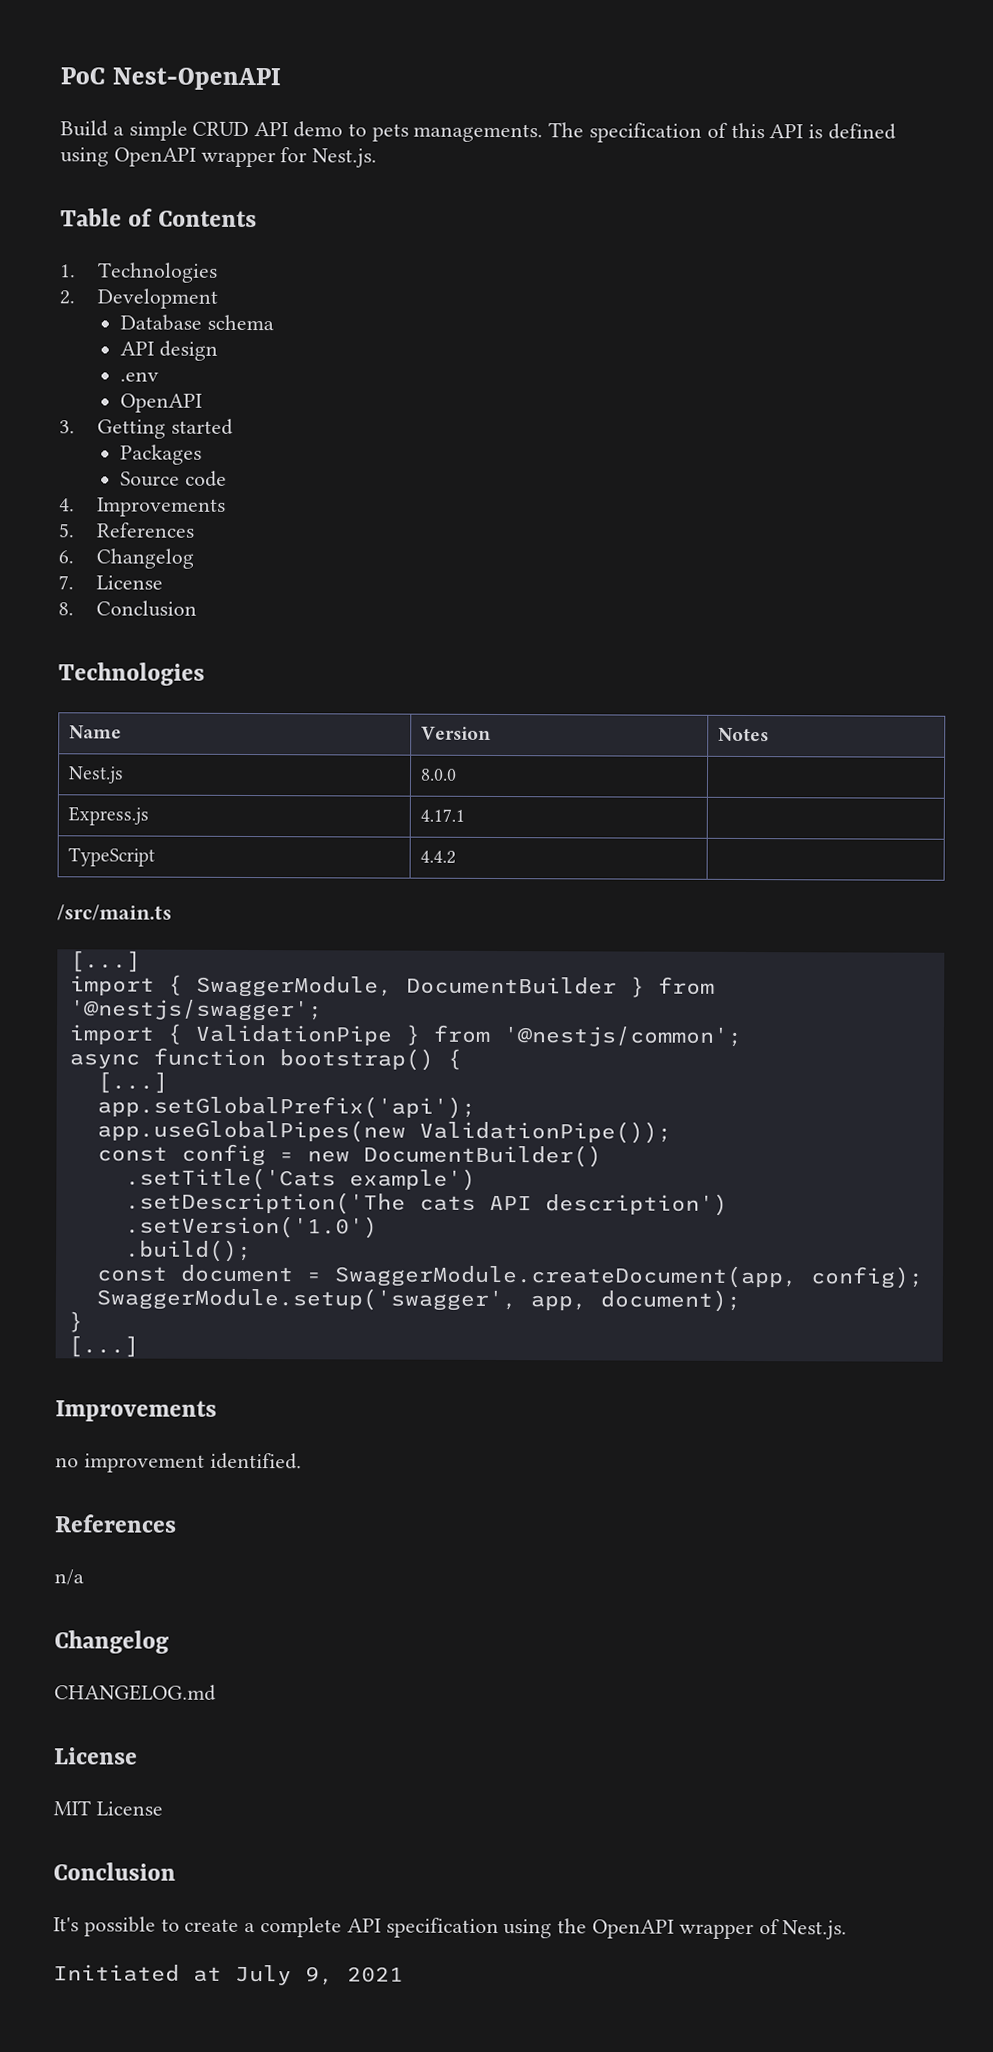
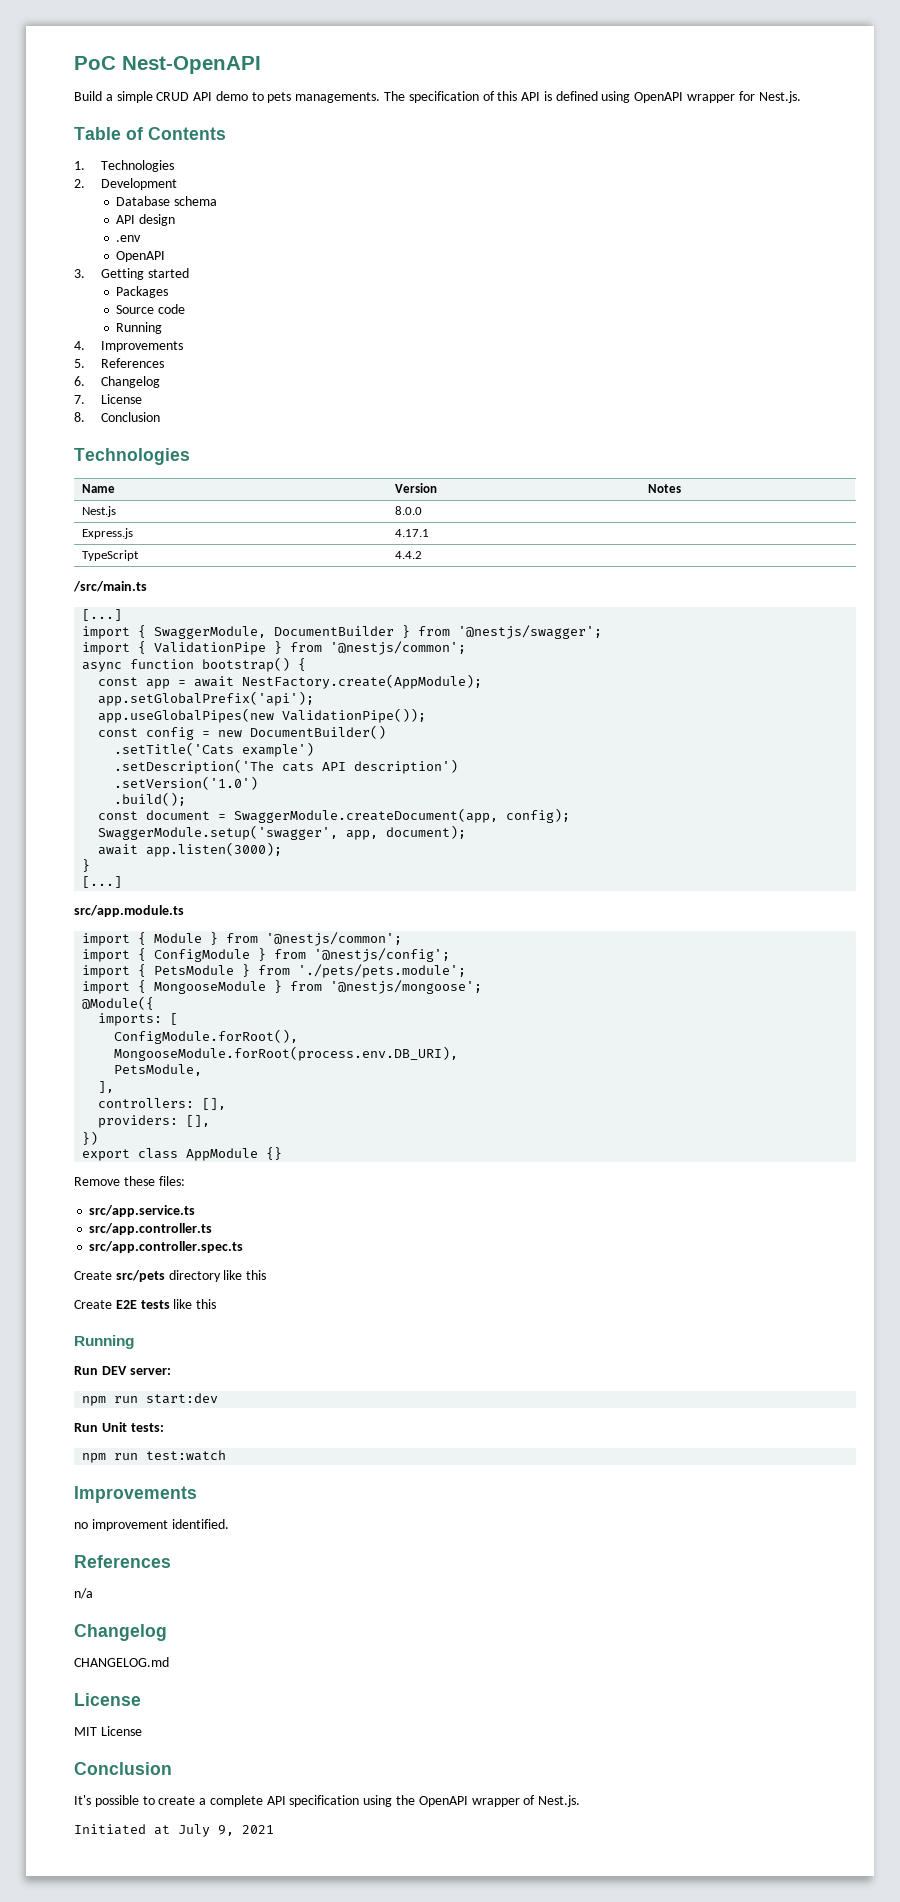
(228, 478) none -> [116,322,163,334] // Running
[96,1071,168,1094] [...] -> [98,674,483,689] const app = await NestFactory.create(AppModule);
(741, 1300) none -> [98,842,283,857] // await app.listen(3000);
(139, 1346) none -> [74,905,184,917] [82,932,403,946] [82,948,451,962] [82,964,467,978] [82,980,483,994] [82,996,155,1010] [98,1013,179,1026] [114,1029,299,1044] [114,1046,459,1061] [114,1064,203,1076] [98,1081,115,1093] [98,1098,227,1110] [98,1115,211,1128] [82,1131,99,1145] [82,1147,283,1161] [74,1176,185,1186] [89,1205,196,1217] [89,1223,213,1235] [89,1241,244,1253] [74,1270,267,1282] [74,1299,217,1309] [74,1335,134,1349] [74,1366,171,1375] [82,1393,219,1406] [74,1422,164,1432] [82,1450,227,1463] // src/app.module.ts // import { Module } from '@nestjs/common'; // import { ConfigModule } from '@nestjs/config'; // import { PetsModule } from './pets/pets.module'; // import { MongooseModule } from '@nestjs/mongoose'; // @Module({ // imports: [ // ConfigModule.forRoot(), // MongooseModule.forRoot(process.env.DB_URI), // PetsModule, // ], // controllers: [], // providers: [], // }) // export class AppModule {} // Remove these files: // src/app.service.ts // src/app.controller.ts // src/app.controller.spec.ts // Create src/pets directory like this // Create E2E tests like this // Running // Run DEV server: // npm run start:dev // Run Unit tests: // npm run test:watch

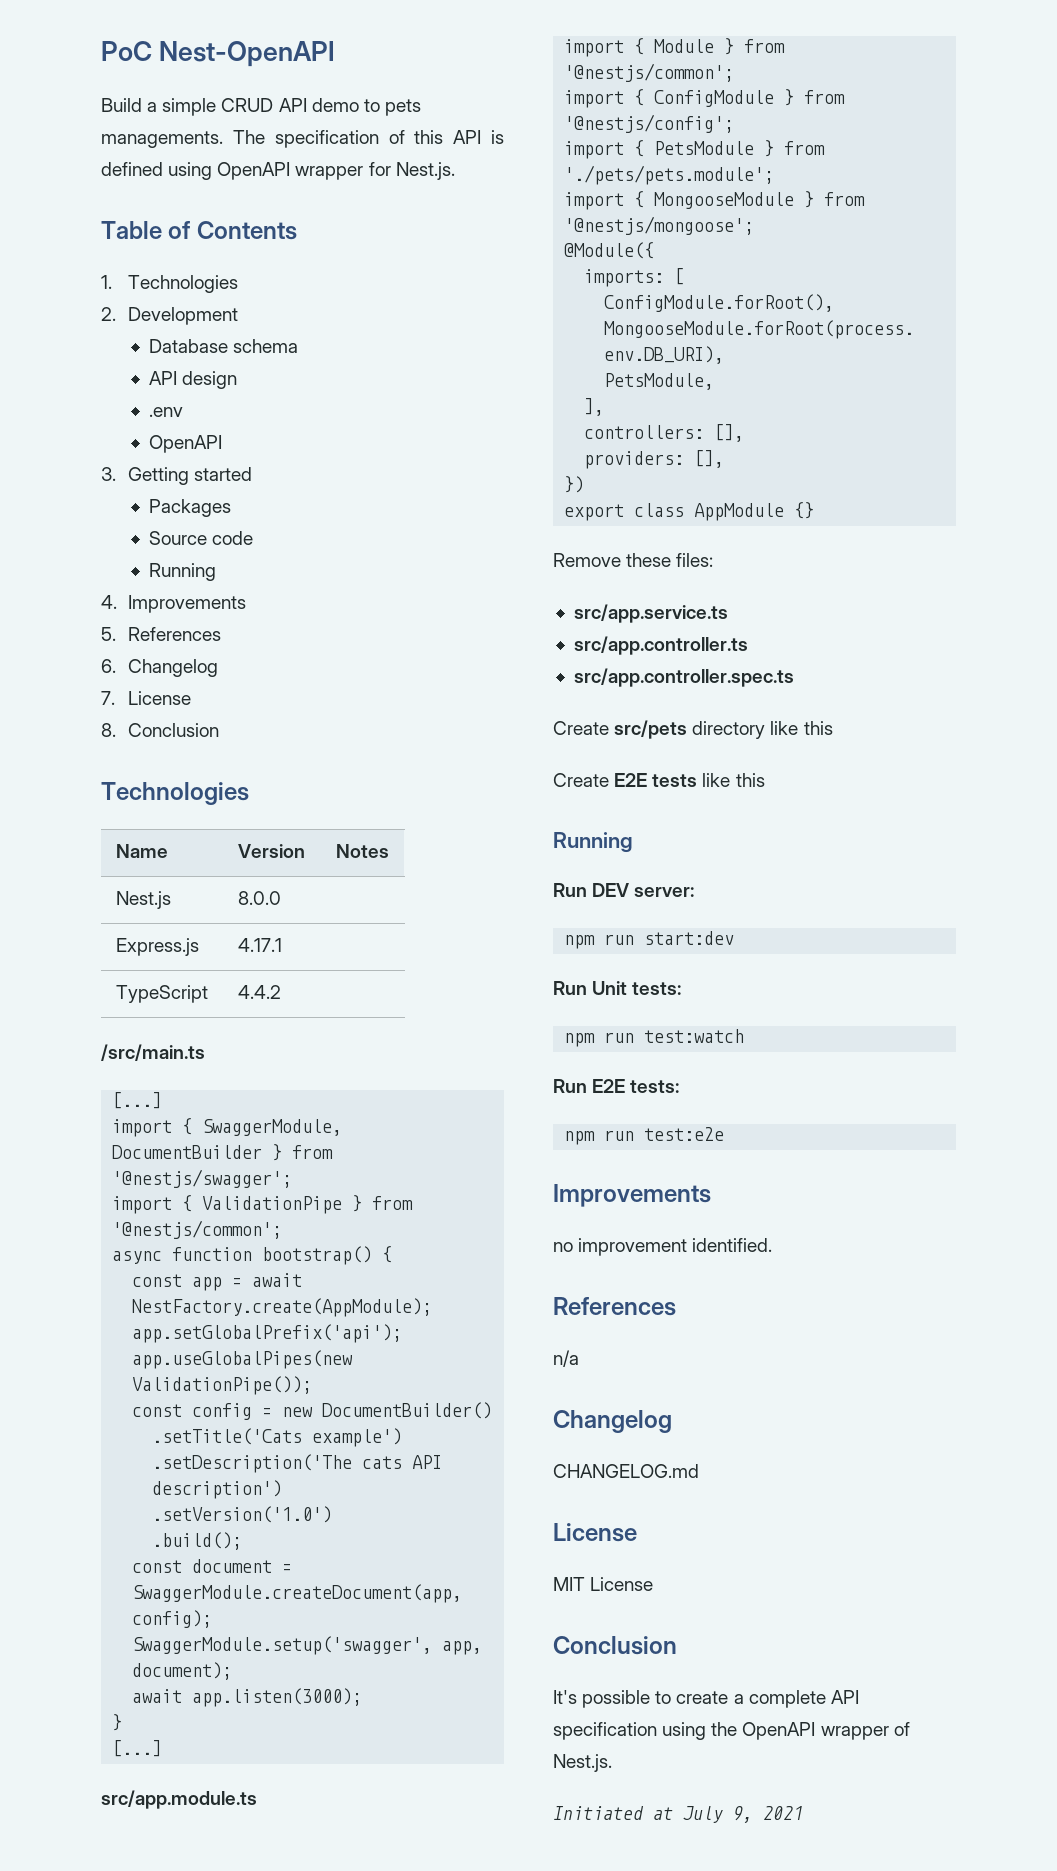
(227, 1455) none -> [553,1079,680,1093] [564,1127,725,1145] // Run E2E tests: // npm run test:e2e

